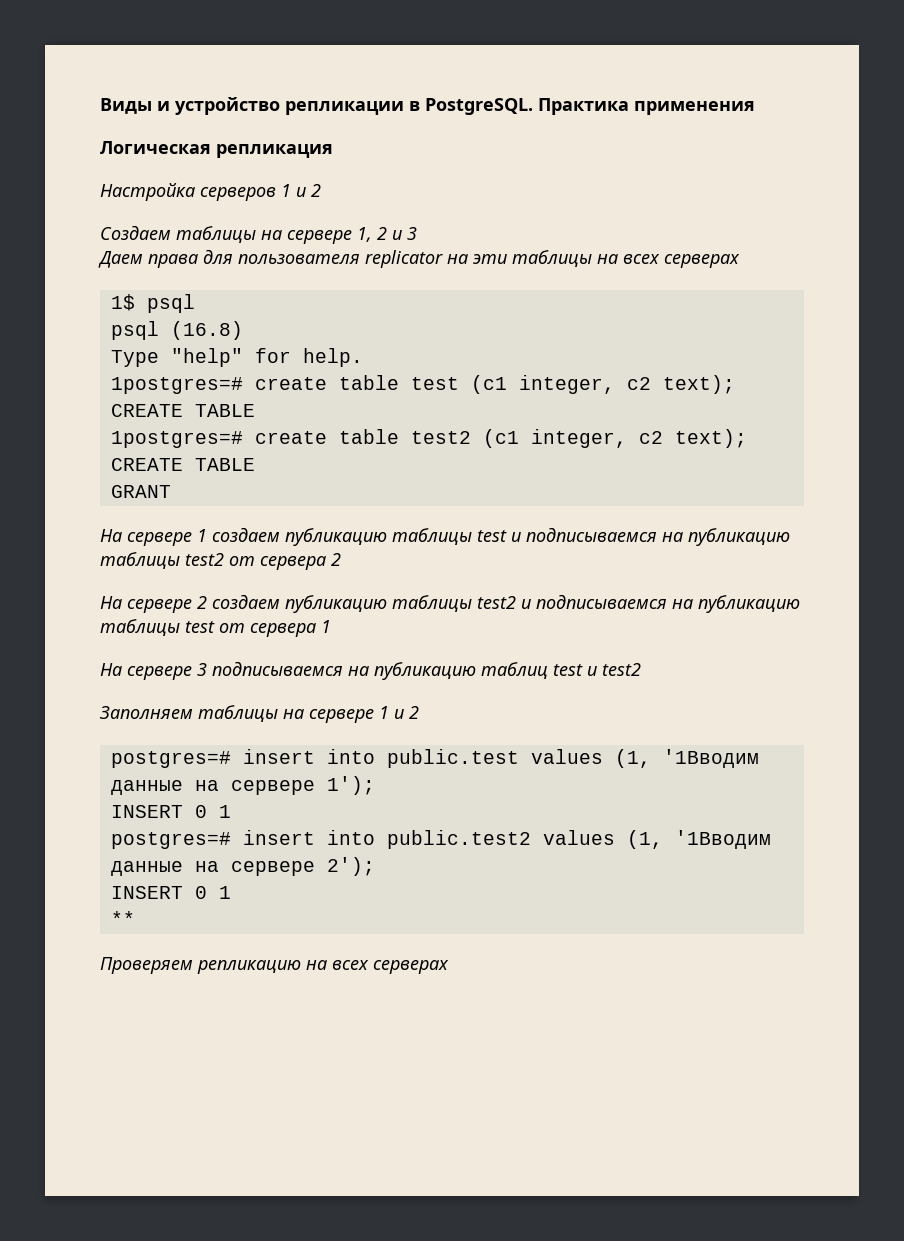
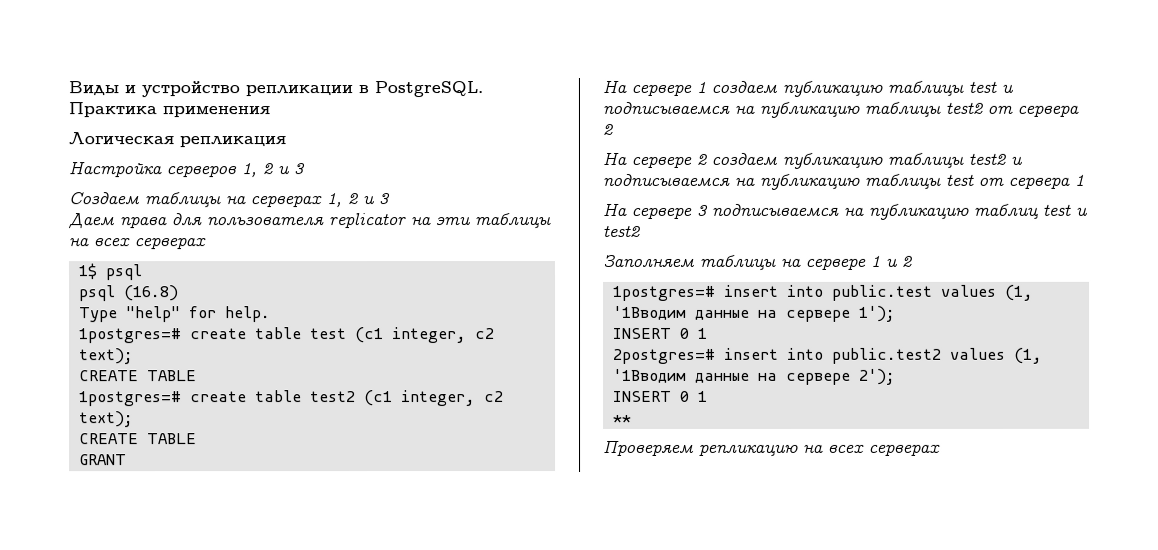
[281,184,321,197] 1 и 2 -> [241,163,305,178] 1, 2 и 3
[287,230,352,244] сервере -> [250,196,322,208] серверах
[110,751,231,768] postgres=# -> [612,285,716,301] 1postgres=#
[110,832,231,849] postgres=# -> [612,348,716,364] 2postgres=#

